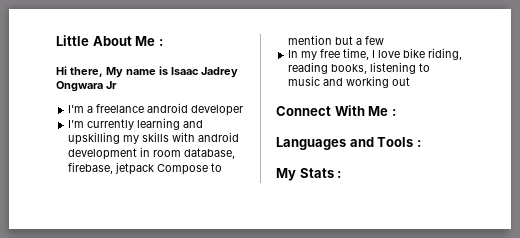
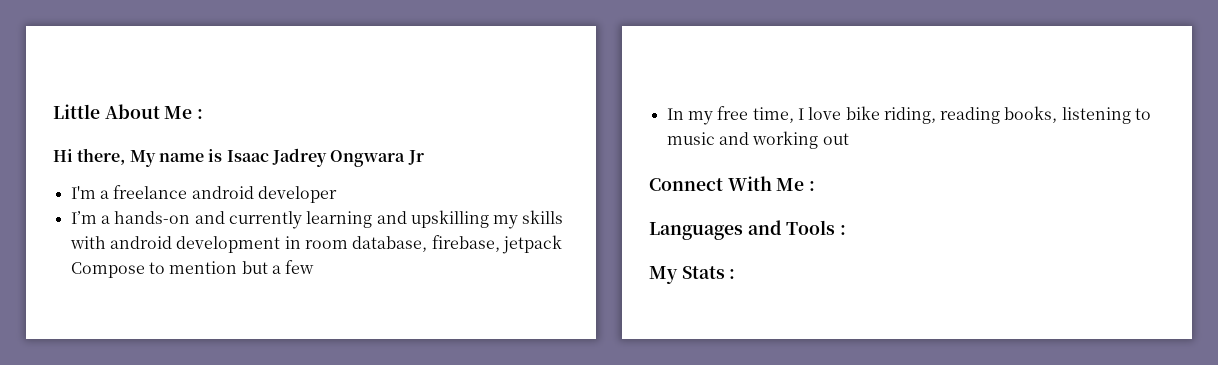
(85, 124) none -> [100,211,225,224] a hands-on and

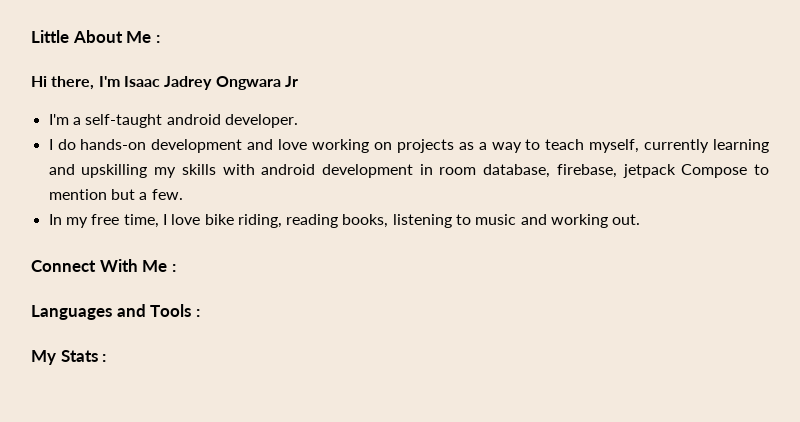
[129,149,223,167] My name is -> [98,76,120,87] I'm
[113,185,337,203] [70,211,225,224] freelance android developer // I’m a hands-on and -> [85,114,298,128] [48,139,640,153] self-taught android developer. // I do hands-on development and love working on projects as a way to teach myself,
[285,260,315,274] few -> [151,189,183,200] few.
[822,133,849,145] out -> [612,214,641,225] out.

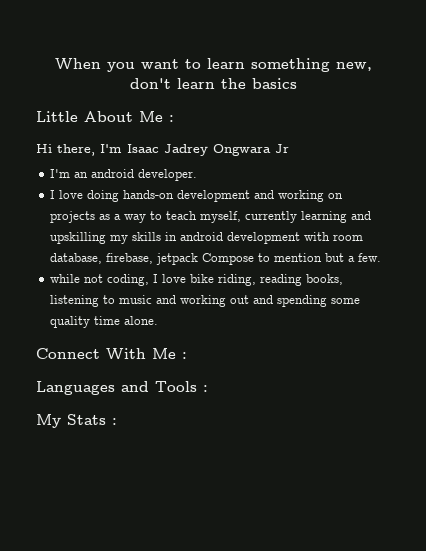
(31, 36) none -> [54,58,372,72] [129,78,297,89] When you want to learn something new, don't learn the basics //
[72,114,163,128] a self-taught -> [74,172,89,178] an
[57,139,76,150] do -> [59,190,120,202] love doing
[278,139,308,150] love -> (275, 194) none
[222,164,255,175] with -> [165,232,178,241] in
[419,164,433,175] in -> [304,232,331,241] with
[48,214,159,228] In my free time, -> [50,274,150,286] while not coding,
[612,214,641,225] out. -> [230,295,361,307] [50,316,159,328] out and spending some quality time alone.

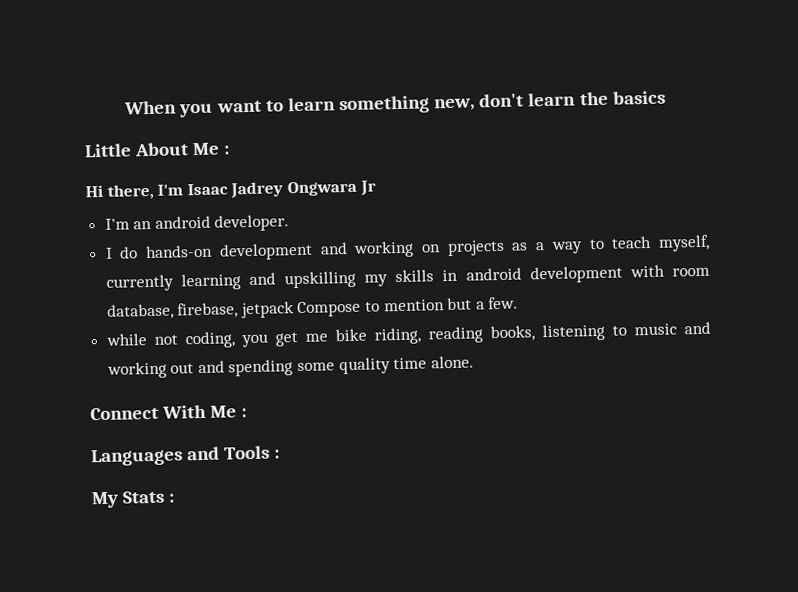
[59,190,120,202] love doing -> [119,246,139,259] do
[153,274,187,283] I love -> [240,332,328,348] you get me

